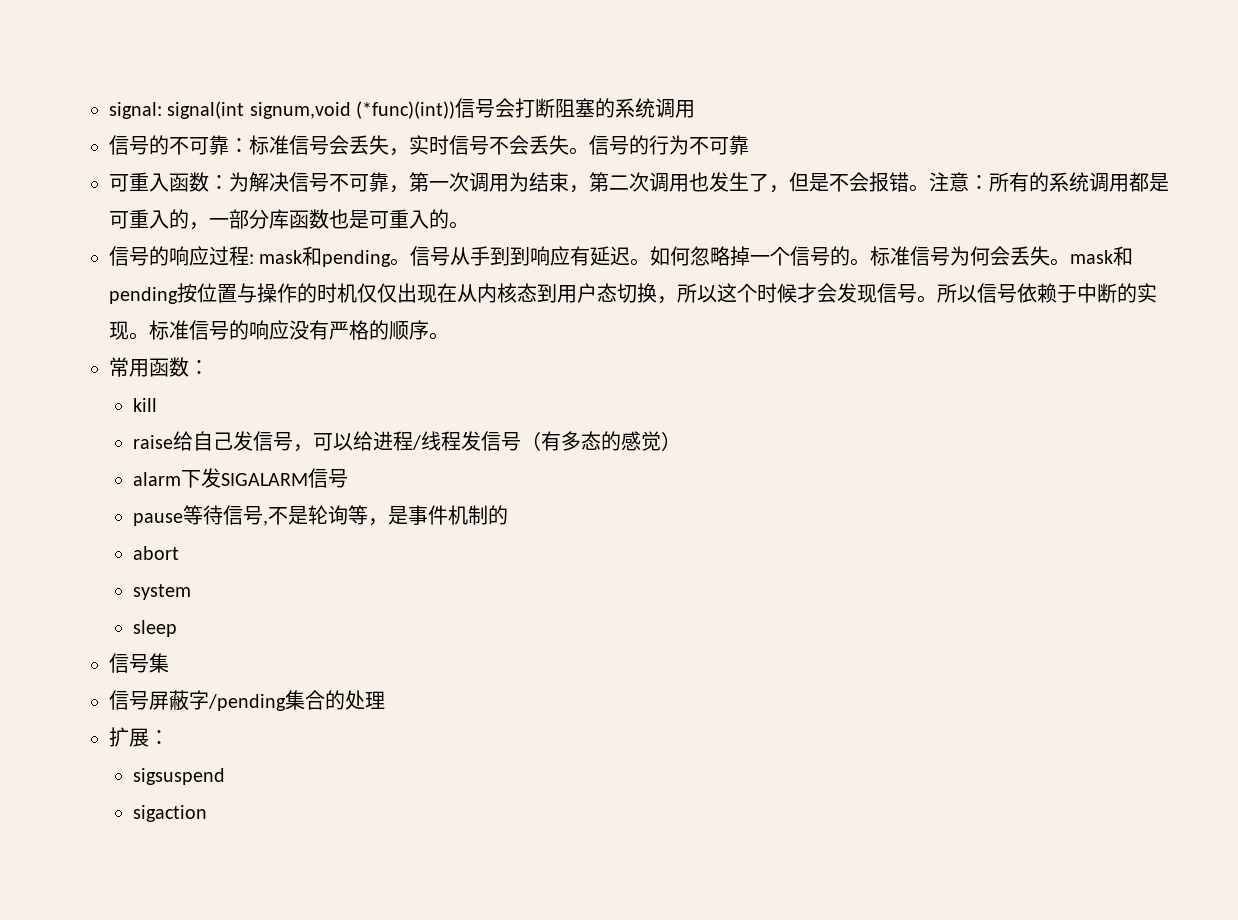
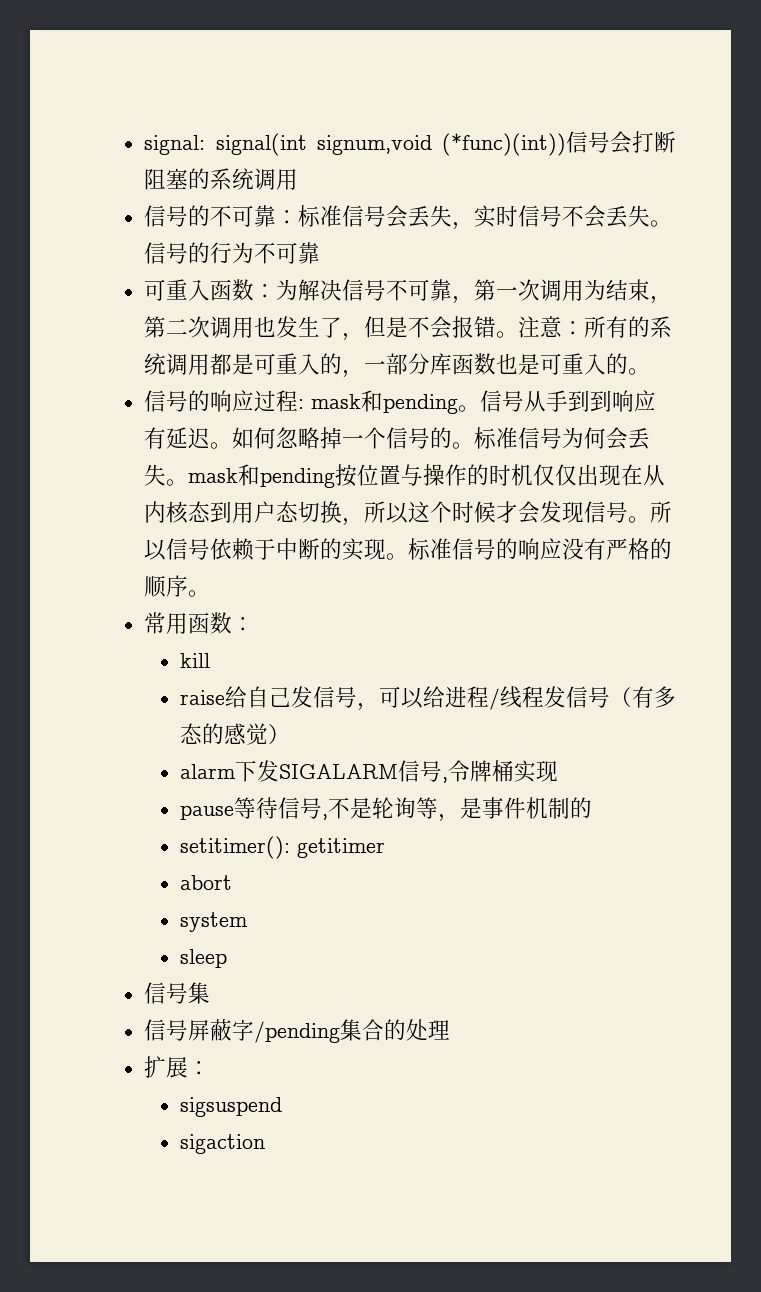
(349, 478) none -> [441,760,558,783] ,令牌桶实现
(509, 515) none -> [179,836,385,859] // setitimer(): getitimer

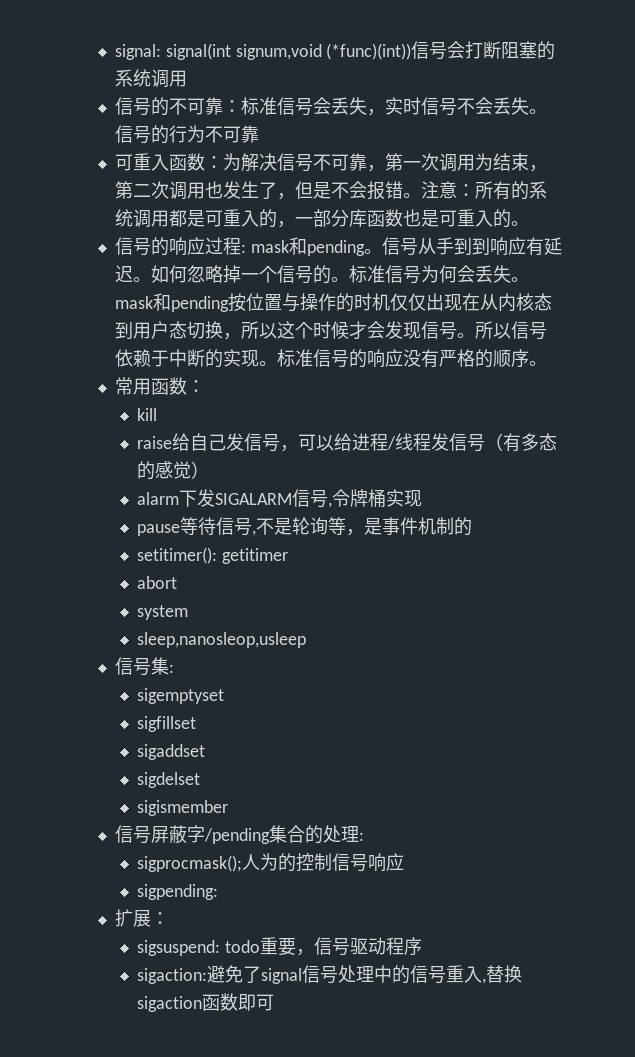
[179,949,227,968] sleep -> [136,632,306,648] sleep,nanosleop,usleep
(211, 993) none -> [168,664,174,673] [136,688,224,704] [136,716,196,732] [136,744,205,760] [136,772,200,788] [136,800,228,816] : // sigemptyset // sigfillset // sigaddset // sigdelset // sigismember
[144,1056,211,1078] [179,1097,282,1117] [179,1134,265,1154] // 扩展： // sigsuspend // sigaction -> [358,832,364,841] [136,853,404,872] [136,884,218,900] [114,909,169,927] [136,937,422,956] [136,965,522,984] [136,993,274,1012] : // sigprocmask();人为的控制信号响应 // sigpending: // 扩展： // sigsuspend: todo重要，信号驱动程序 // sigaction:避免了signal信号处理中的信号重入,替换sigaction函数即可

